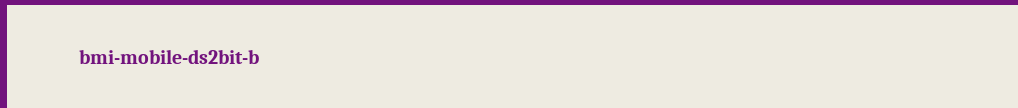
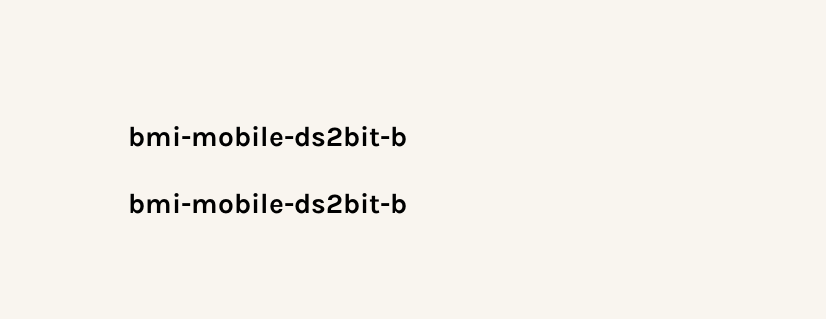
[79,49,259,64] bmi-mobile-ds2bit-b -> [128,126,407,147] [128,193,407,214] bmi-mobile-ds2bit-b // bmi-mobile-ds2bit-b

